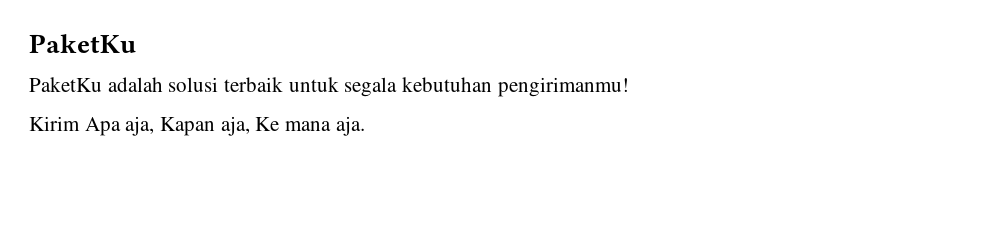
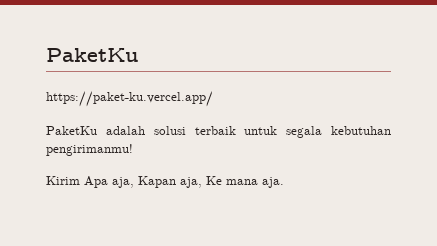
[29,34,136,53] PaketKu -> [46,48,139,62] [46,91,213,107] PaketKu // https://paket-ku.vercel.app/

